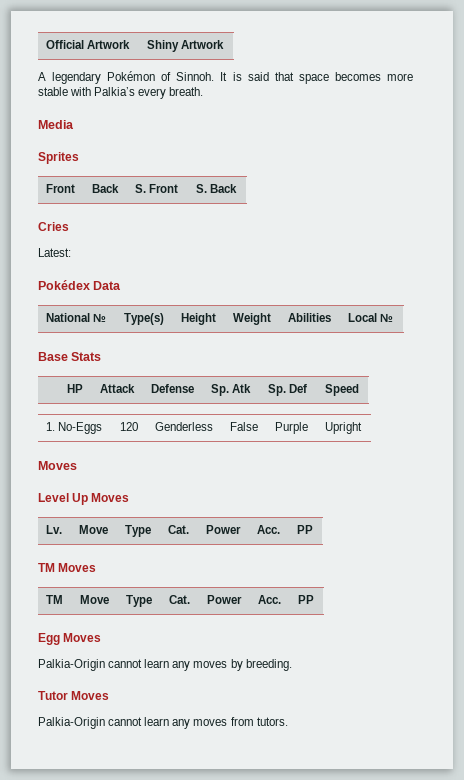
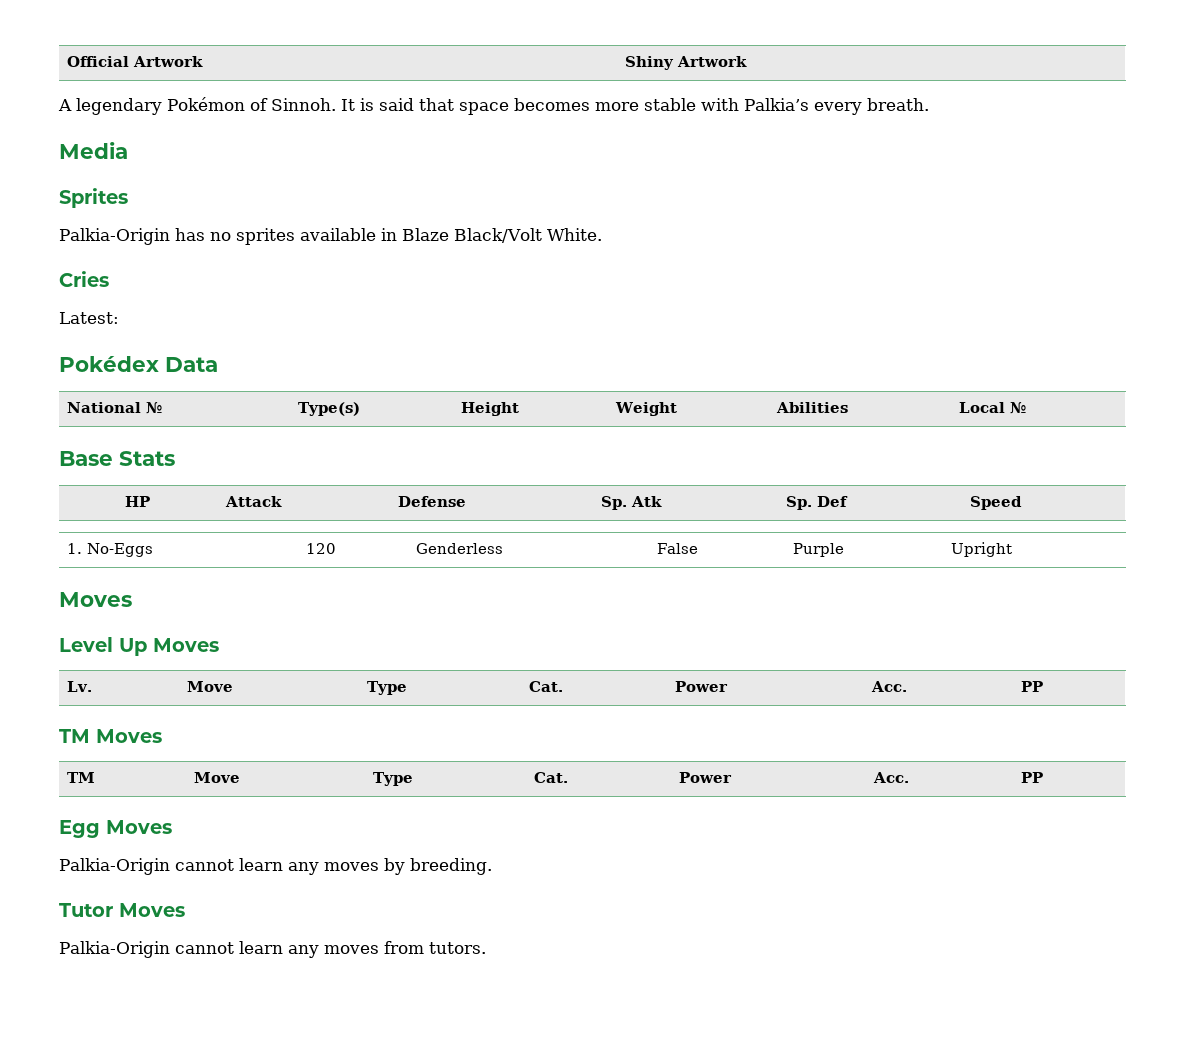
[46,184,76,193] [92,184,120,193] [135,184,179,193] [196,184,238,193] // Front | Back | S. Front | S. Back -> [59,228,602,245] // Palkia-Origin has no sprites available in Blaze Black/Volt White.

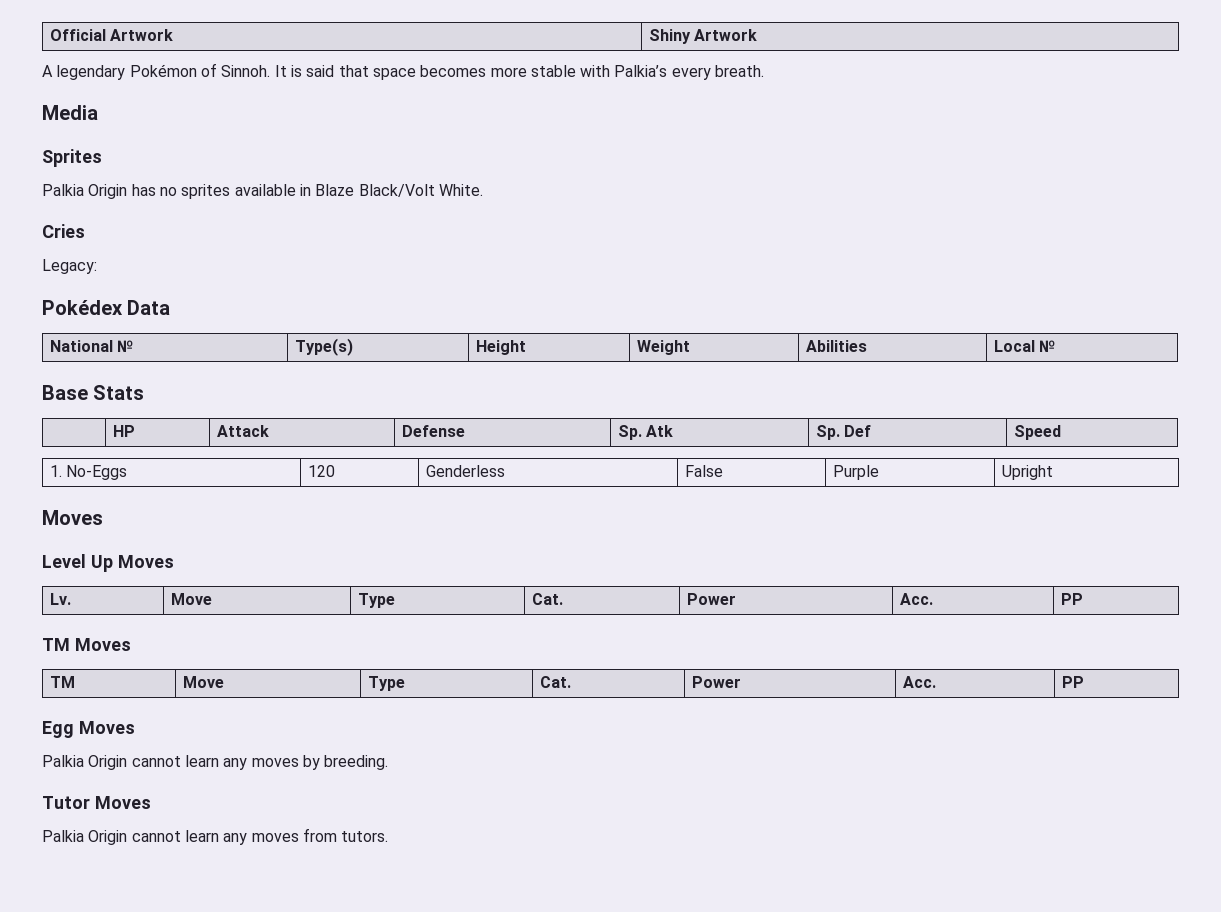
[59,228,170,245] Palkia-Origin -> [42,184,128,199] Palkia Origin
[59,312,119,324] Latest: -> [42,259,97,274] Legacy:
[59,858,170,875] Palkia-Origin -> [42,755,128,770] Palkia Origin
[59,941,170,958] Palkia-Origin -> [42,830,128,845] Palkia Origin

